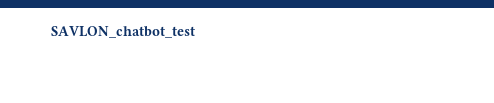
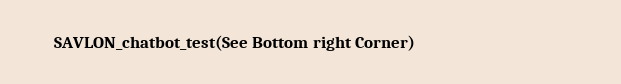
[51,26,195,38] SAVLON_chatbot_test -> [54,35,416,51] SAVLON_chatbot_test(See Bottom right Corner)

